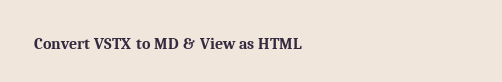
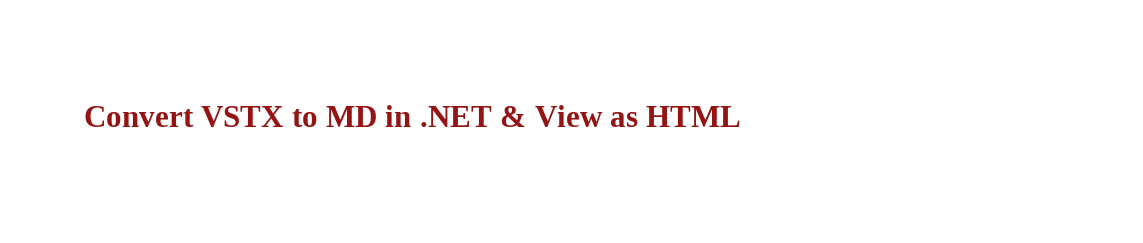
(179, 43) none -> [385,105,492,127] in .NET

